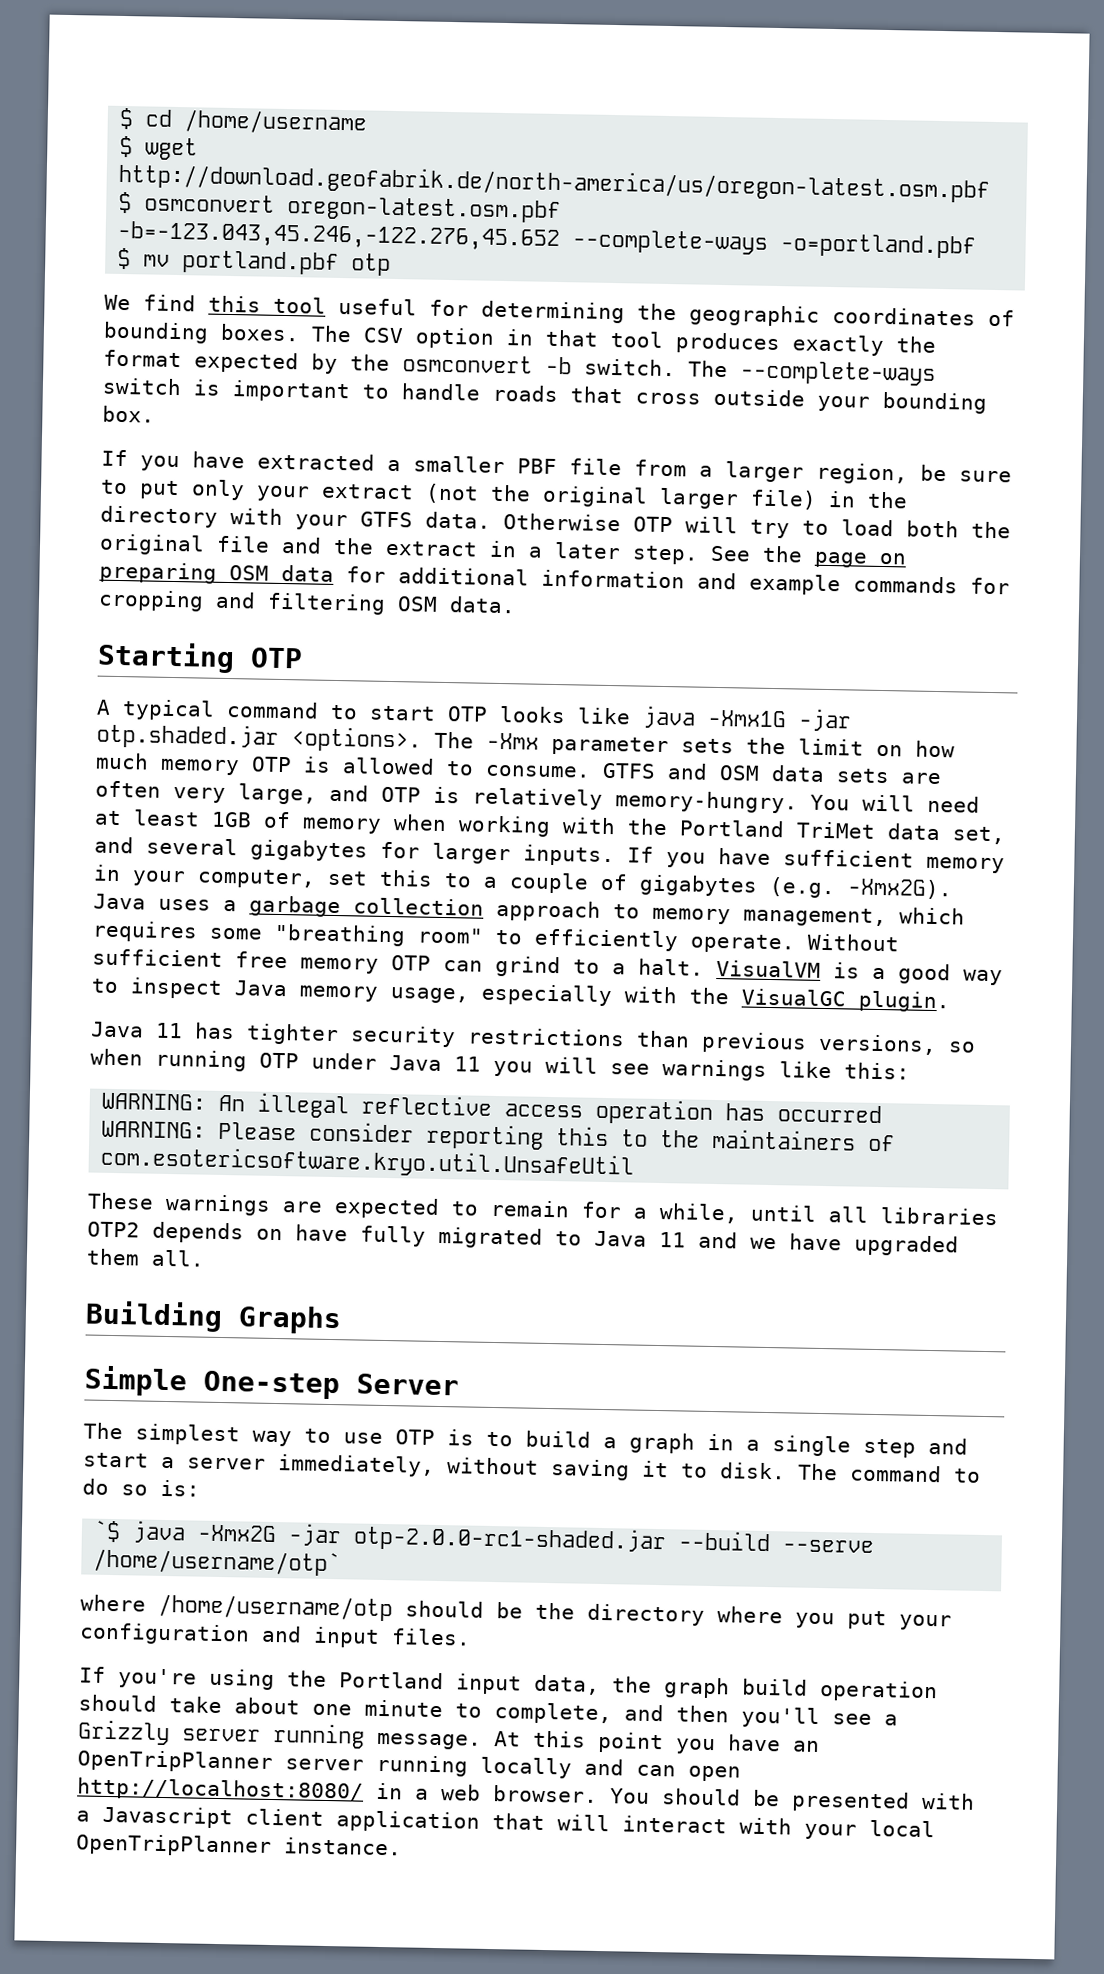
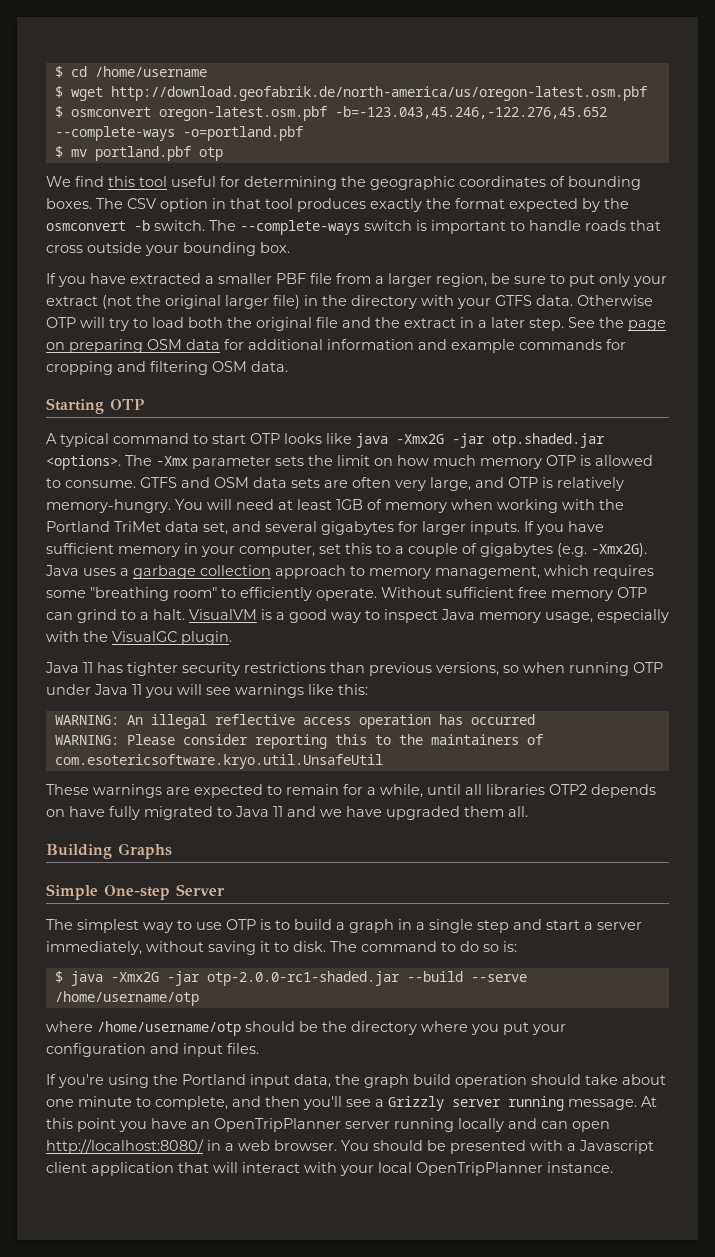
[707,709,787,728] -Xmx1G -> [396,434,444,444] -Xmx2G
[93,1520,122,1543] `$ -> [54,971,63,983] $
[93,1548,342,1577] /home/username/otp` -> [54,991,199,1006] /home/username/otp

